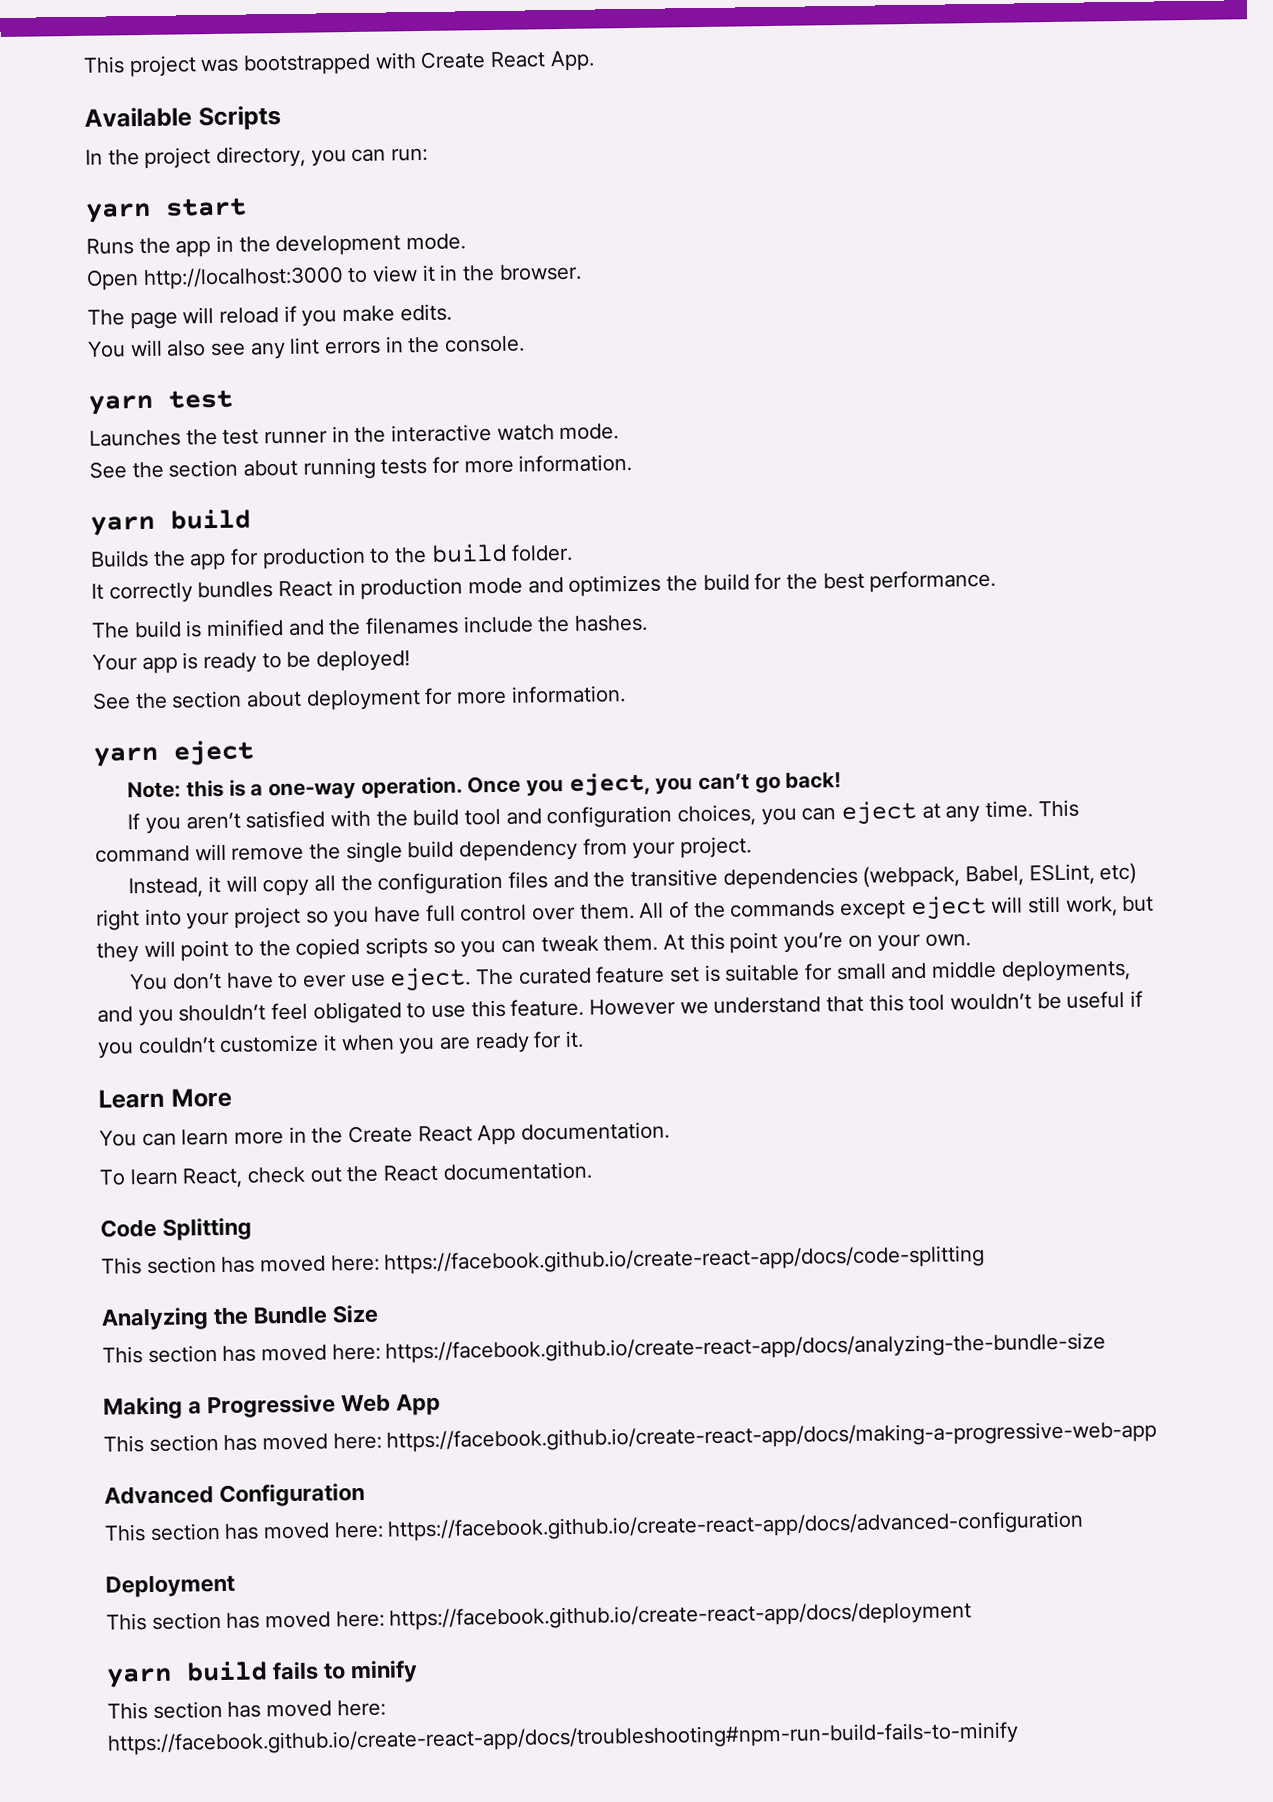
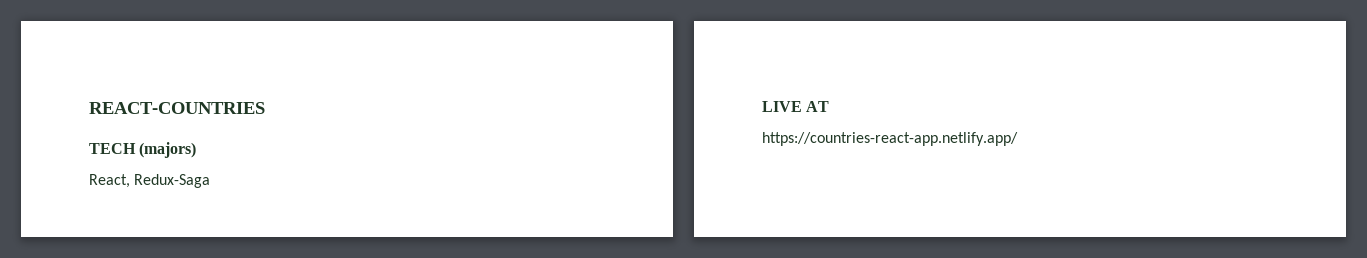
[83,50,595,78] [84,105,281,131] [85,145,429,169] [85,197,247,223] [86,233,467,258] [86,263,582,291] [87,303,452,330] [87,335,526,360] [88,389,233,415] [89,423,620,447] [89,454,633,480] [90,508,251,536] [90,543,574,571] [91,569,997,604] [91,614,649,639] [92,650,411,675] [92,685,626,711] [93,739,255,767] [127,772,842,801] [127,799,1079,835] [95,836,753,864] [128,862,1138,899] [96,895,1155,931] [96,931,972,963] [129,959,1131,992] [97,990,1144,1027] [97,1030,585,1059] [98,1087,232,1109] [99,1121,671,1147] [99,1161,592,1189] [100,1217,253,1241] [101,1245,986,1275] [101,1304,380,1331] [102,1332,1107,1364] [103,1393,442,1420] [103,1420,1158,1453] [104,1482,366,1508] [104,1510,1085,1542] [105,1574,235,1598] [106,1601,973,1631] [106,1660,419,1688] [107,1699,386,1720] [107,1721,1019,1756] This project was bootstrapped with Create React App. // Available Scripts // In the project directory, you can run: // yarn start // Runs the app in the development mode. // Open http://localhost:3000 to view it in the browser. // The page will reload if you make edits. // You will also see any lint errors in the console. // yarn test // Launches the test runner in the interactive watch mode. // See the section about running tests for more information. // yarn build // Builds the app for production to the build folder. // It correctly bundles React in production mode and optimizes the build for the best performance. // The build is minified and the filenames include the hashes. // Your app is ready to be deployed! // See the section about deployment for more information. // yarn eject // Note: this is a one-way operation. Once you eject, you can’t go back! // If you aren’t satisfied with the build tool and configuration choices, you can eject at any time. This command will remove the single build dependency from your project. // Instead, it will copy all the configuration files and the transitive dependencies (webpack, Babel, ESLint, etc) right into your project so you have full control over them. All of the commands except eject will still work, but they will point to the copied scripts so you can tweak them. At this point you’re on your own. // You don’t have to ever use eject. The curated feature set is suitable for small and middle deployments, and you shouldn’t feel obligated to use this feature. However we understand that this tool wouldn’t be useful if you couldn’t customize it when you are ready for it. // Learn More // You can learn more in the Create React App documentation. // To learn React, check out the React documentation. // Code Splitting // This section has moved here: https://facebook.github.io/create-react-app/docs/code-splitting // Analyzing the Bundle Size // This section has moved here: https://facebook.github.io/create-react-app/docs/analyzing-the-bundle-size // Making a Progressive Web App // This section has moved here: https://facebook.github.io/create-react-app/docs/making-a-progressive-web-app // Advanced Configuration // This section has moved here: https://facebook.github.io/create-react-app/docs/advanced-configuration // Deployment // This section has moved here: https://facebook.github.io/create-react-app/docs/deployment // yarn build fails to minify // This section has moved here: https://facebook.github.io/create-react-app/docs/troubleshooting#npm-run-build-fails-to-minify -> [89,102,265,114] [89,142,197,158] [89,174,211,188] [762,101,830,112] [762,132,1018,146] REACT-COUNTRIES // TECH (majors) // React, Redux-Saga // LIVE AT // https://countries-react-app.netlify.app/

